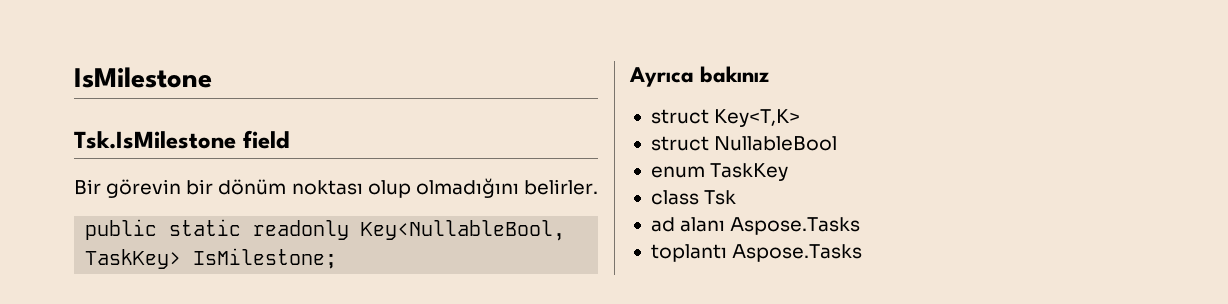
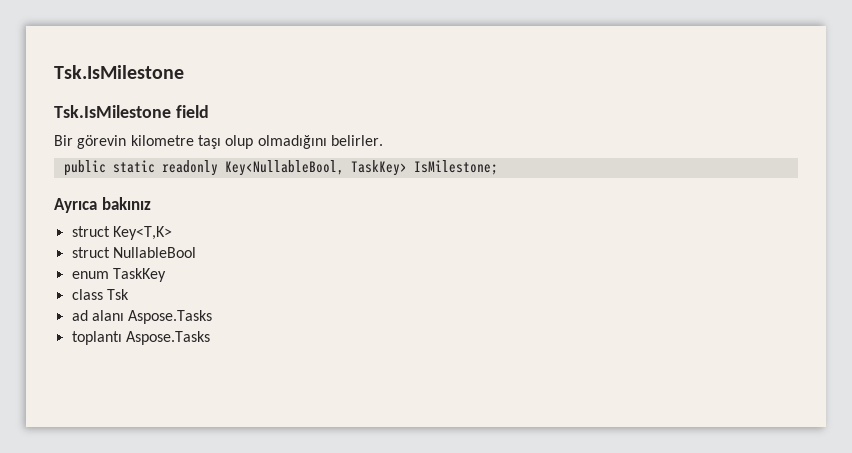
[74,67,212,88] IsMilestone -> [54,65,184,79] Tsk.IsMilestone
[186,179,363,195] bir dönüm noktası -> [130,135,221,149] kilometre taşı

